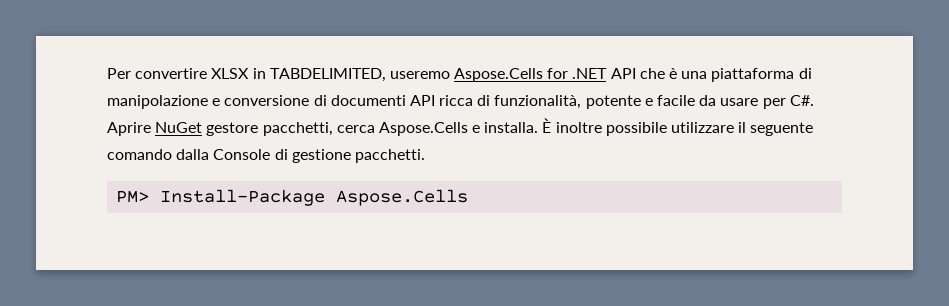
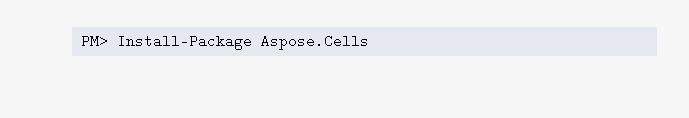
[107,68,812,82] [107,95,814,109] [107,118,814,136] [107,149,425,163] Per convertire XLSX in TABDELIMITED, useremo Aspose.Cells for .NET API che è una piattaforma di manipolazione e conversione di documenti API ricca di funzionalità, potente e facile da usare per C#. Aprire NuGet gestore pacchetti, cerca Aspose.Cells e installa. È inoltre possibile utilizzare il seguente comando dalla Console di gestione pacchetti. // -> (81, 41) none

